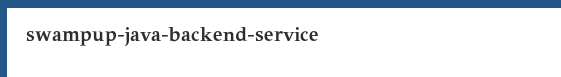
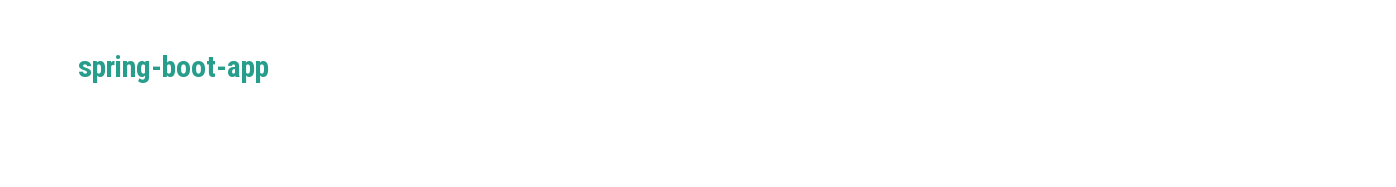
[26,27,319,46] swampup-java-backend-service -> [78,55,269,83] spring-boot-app

